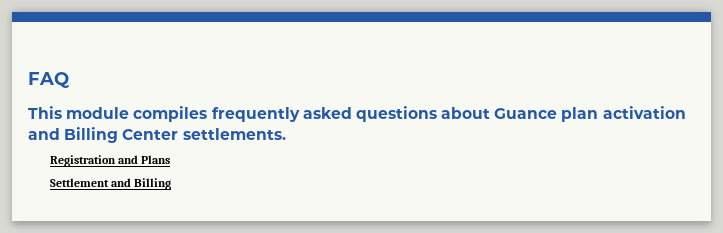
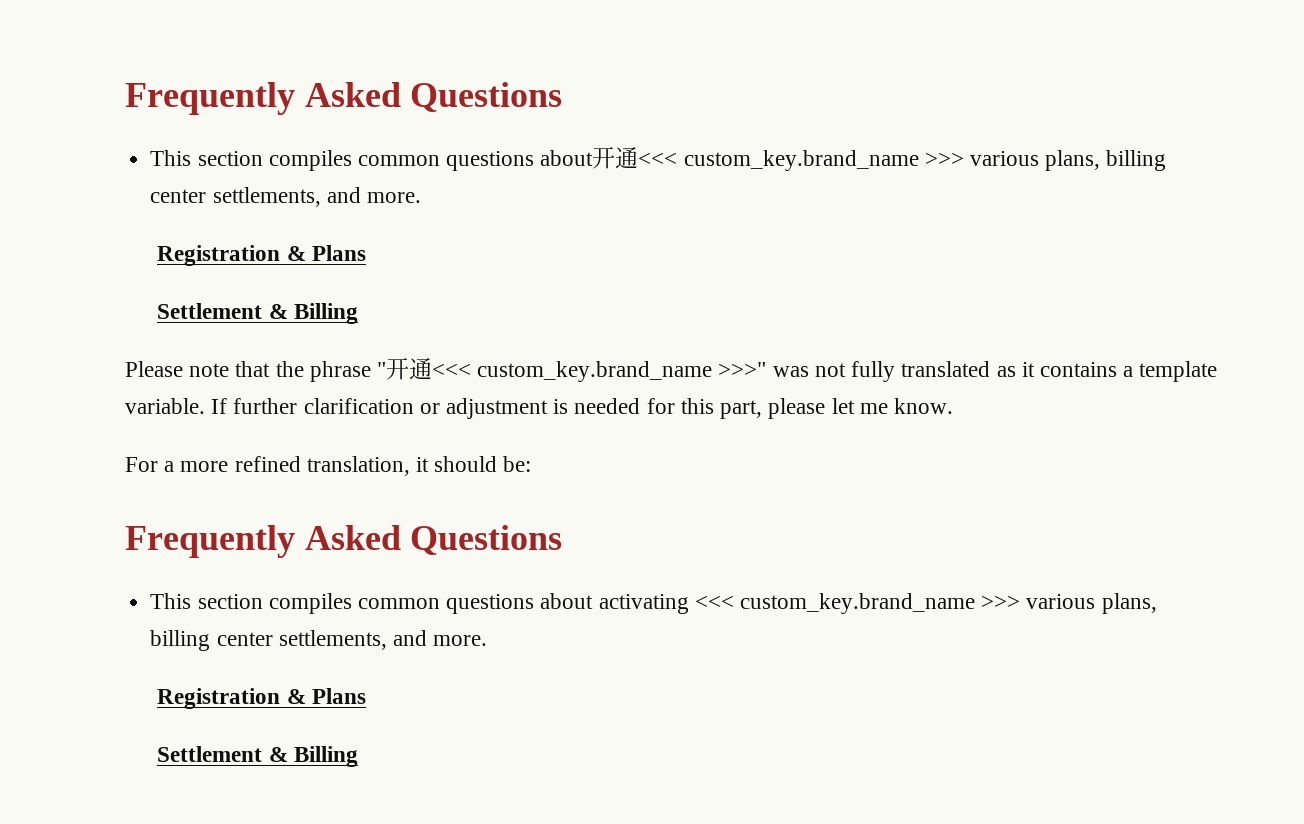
[28,72,70,88] [28,106,686,122] [28,127,286,143] [49,155,171,167] [49,178,131,187] FAQ // This module compiles frequently asked questions about Guance plan activation and Billing Center settlements. // Registration and Plans // Settlement and -> [125,82,563,115] [150,146,1167,171] [150,187,421,207] [157,245,366,266] [157,303,358,324] [125,357,1218,382] [125,398,953,419] [125,456,532,476] [125,525,563,558] [150,593,1157,614] [150,630,488,651] [157,688,366,709] [157,746,288,762] Frequently Asked Questions // This section compiles common questions about开通<<< custom_key.brand_name >>> various plans, billing center settlements, and more. // Registration & Plans // Settlement & Billing // Please note that the phrase "开通<<< custom_key.brand_name >>>" was not fully translated as it contains a template variable. If further clarification or adjustment is needed for this part, please let me know. // For a more refined translation, it should be: // Frequently Asked Questions // This section compiles common questions about activating <<< custom_key.brand_name >>> various plans, billing center settlements, and more. // Registration & Plans // Settlement &

